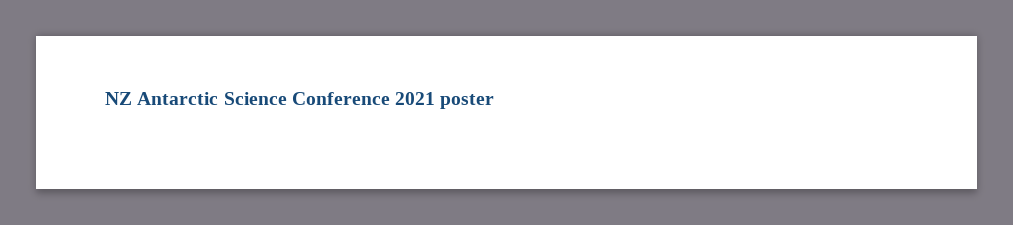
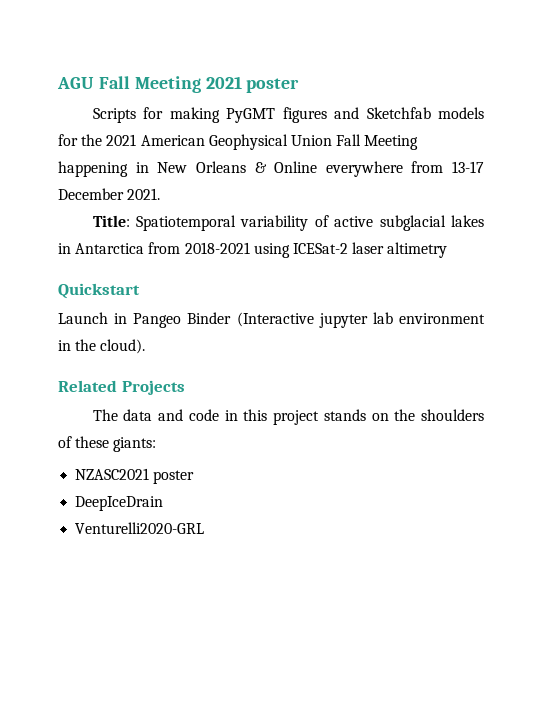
[105,92,495,109] NZ Antarctic Science Conference 2021 poster -> [57,76,300,93] [92,107,484,123] [58,134,419,150] [58,161,484,177] [58,188,161,200] [92,215,485,231] [58,242,448,258] [58,283,140,299] [58,312,486,328] [58,339,146,354] [58,380,185,395] [92,409,485,425] [58,436,157,452] [75,468,195,484] [75,496,164,511] [75,522,205,534] AGU Fall Meeting 2021 poster // Scripts for making PyGMT figures and Sketchfab models for the 2021 American Geophysical Union Fall Meeting happening in New Orleans & Online everywhere from 13-17 December 2021. // Title: Spatiotemporal variability of active subglacial lakes in Antarctica from 2018-2021 using ICESat-2 laser altimetry // Quickstart // Launch in Pangeo Binder (Interactive jupyter lab environment in the cloud). // Related Projects // The data and code in this project stands on the shoulders of these giants: // NZASC2021 poster // DeepIceDrain // Venturelli2020-GRL

